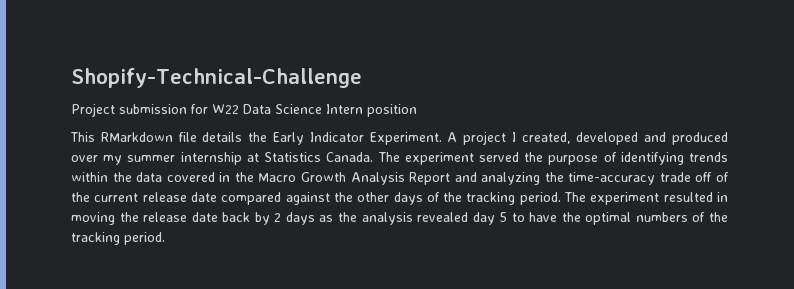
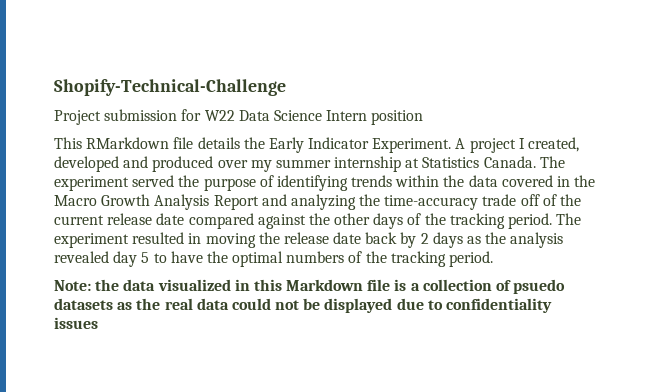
(165, 238) none -> [54,279,566,294] [54,298,553,313] [54,317,98,329] // Note: the data visualized in this Markdown file is a collection of psuedo datasets as the real data could not be displayed due to confidentiality issues

